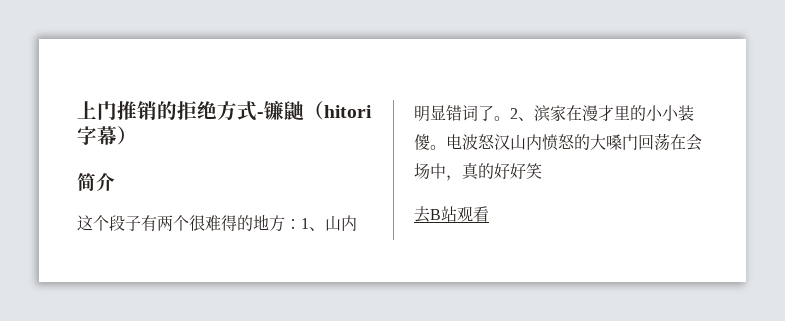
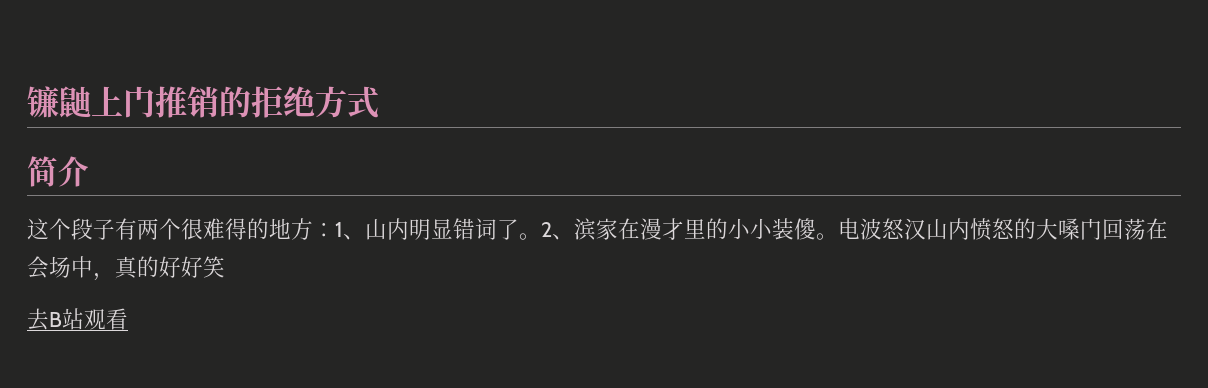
(77, 110) none -> [27,86,91,118] 镰鼬
[257,101,372,120] [77,126,137,145] -镰鼬（hitori字幕） -> (379, 102) none

